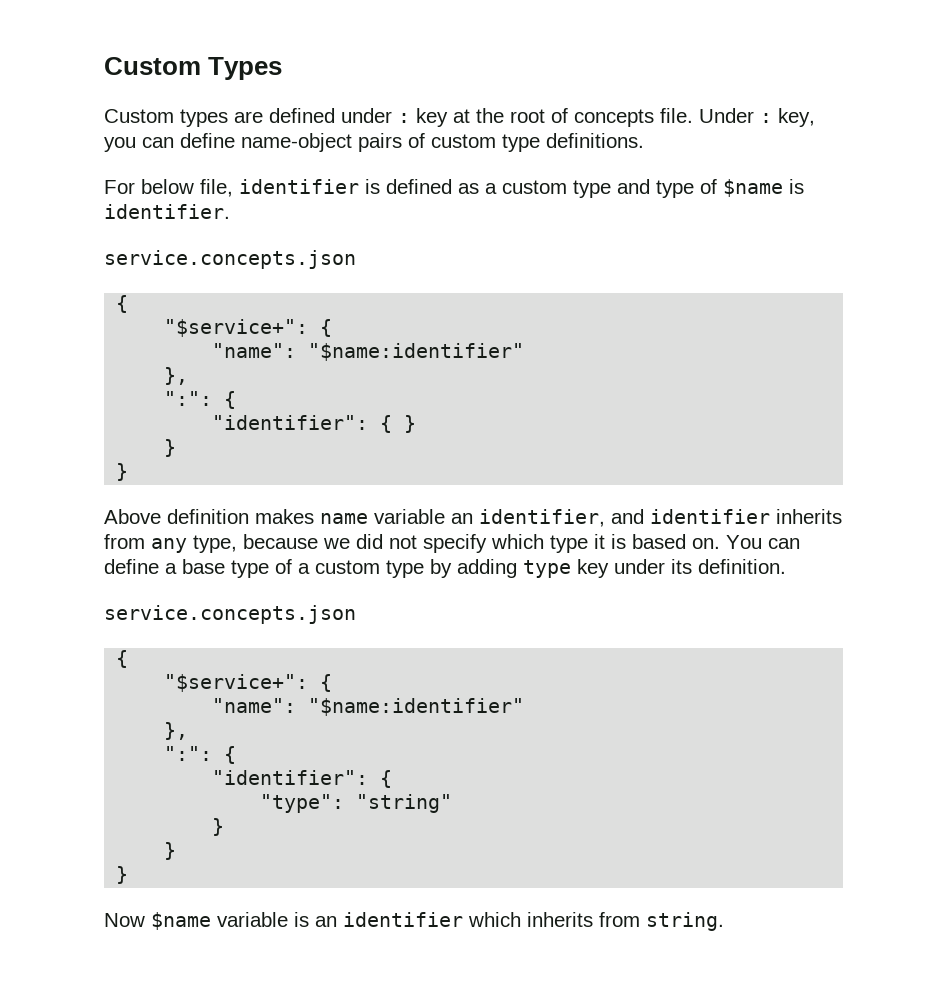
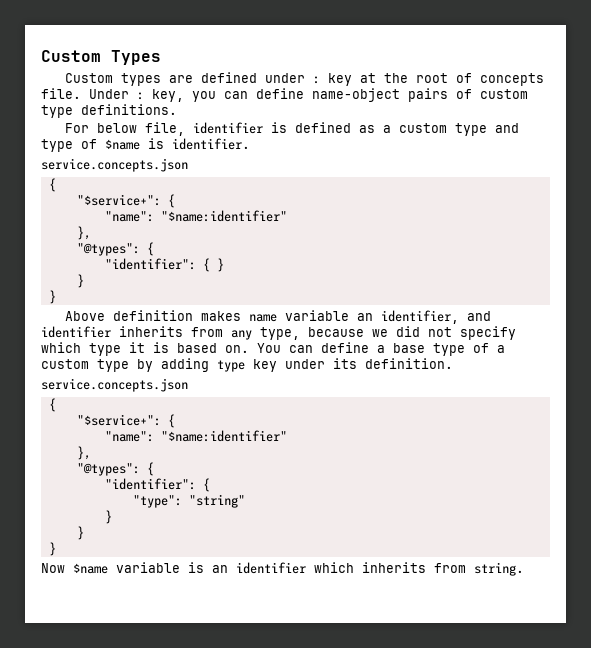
[164,391,213,406] ":": -> [76,243,140,256] "@types":
[164,746,213,761] ":": -> [76,463,140,476] "@types":

